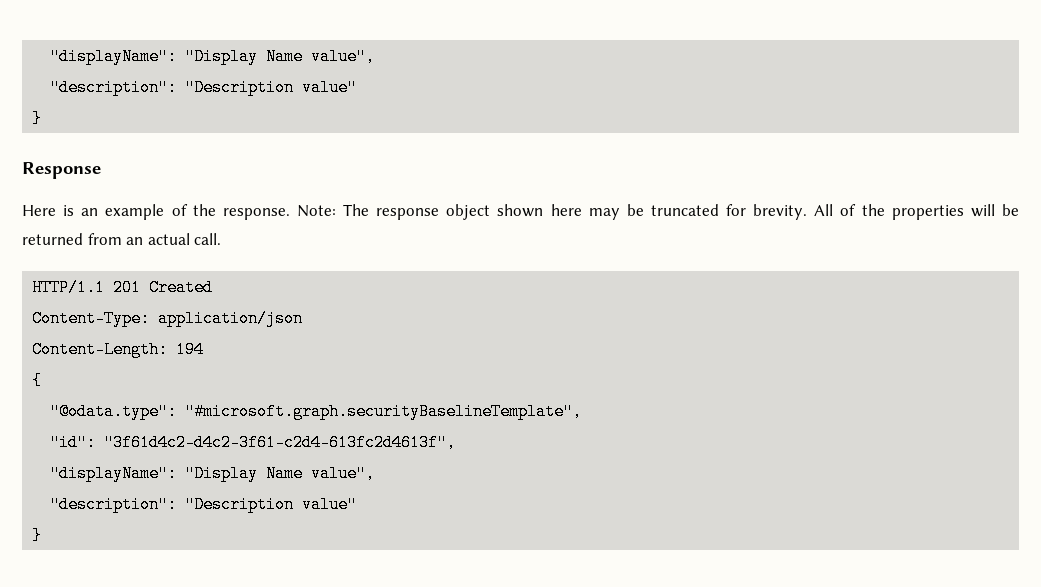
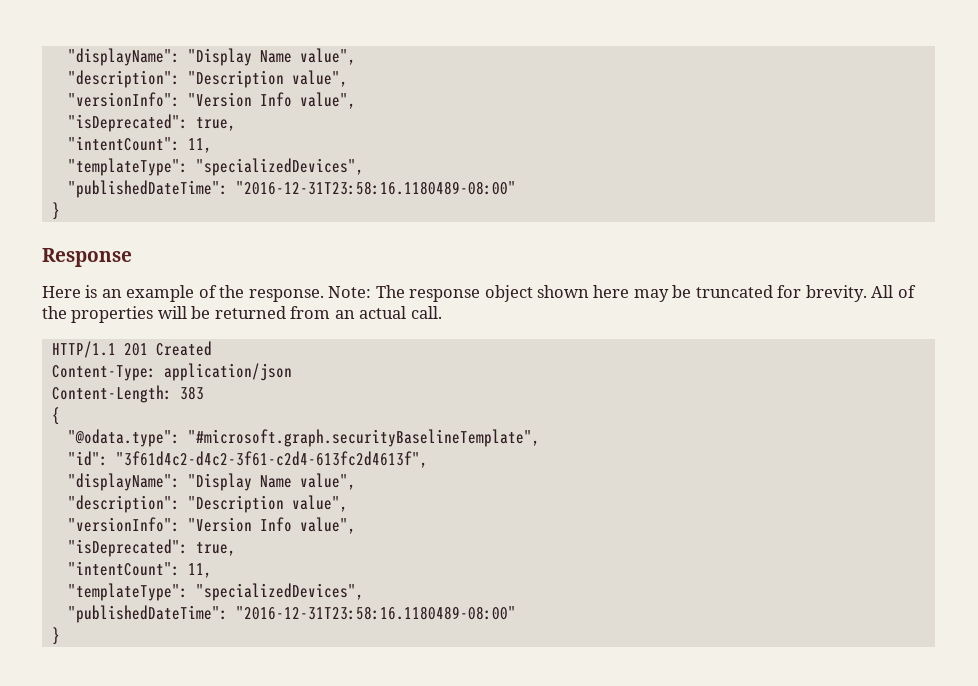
[50,48,376,65] [50,79,358,96] "displayName": "Display Name value", // "description": "Description value" -> [67,48,356,66] [67,70,348,88] [67,92,356,109] [67,114,236,132] [67,136,212,153] [67,158,364,176] [67,180,516,198] "displayName": "Display Name value", // "description": "Description value", // "versionInfo": "Version Info value", // "isDeprecated": true, // "intentCount": 11, // "templateType": "specializedDevices", // "publishedDateTime": "2016-12-31T23:58:16.1180489-08:00"
[176,341,205,358] 194 -> [179,386,204,400] 383
[302,496,358,513] value" -> [291,495,348,512] [67,517,356,534] [67,539,236,557] [67,561,212,578] [67,583,364,601] [67,605,516,623] value", // "versionInfo": "Version Info value", // "isDeprecated": true, // "intentCount": 11, // "templateType": "specializedDevices", // "publishedDateTime": "2016-12-31T23:58:16.1180489-08:00"

